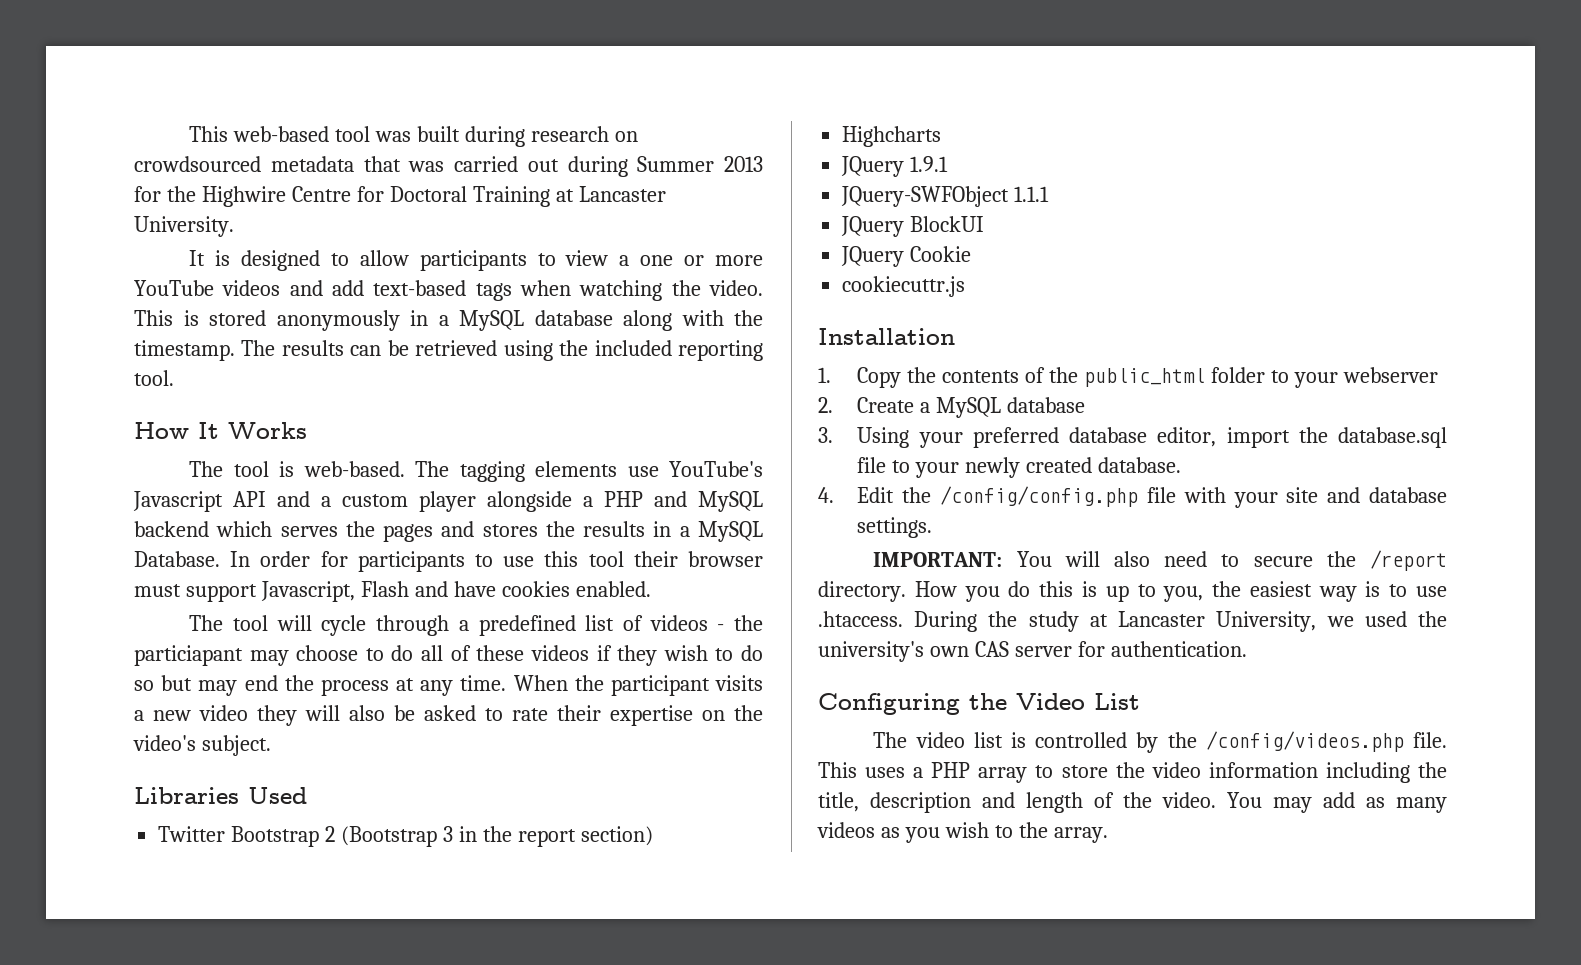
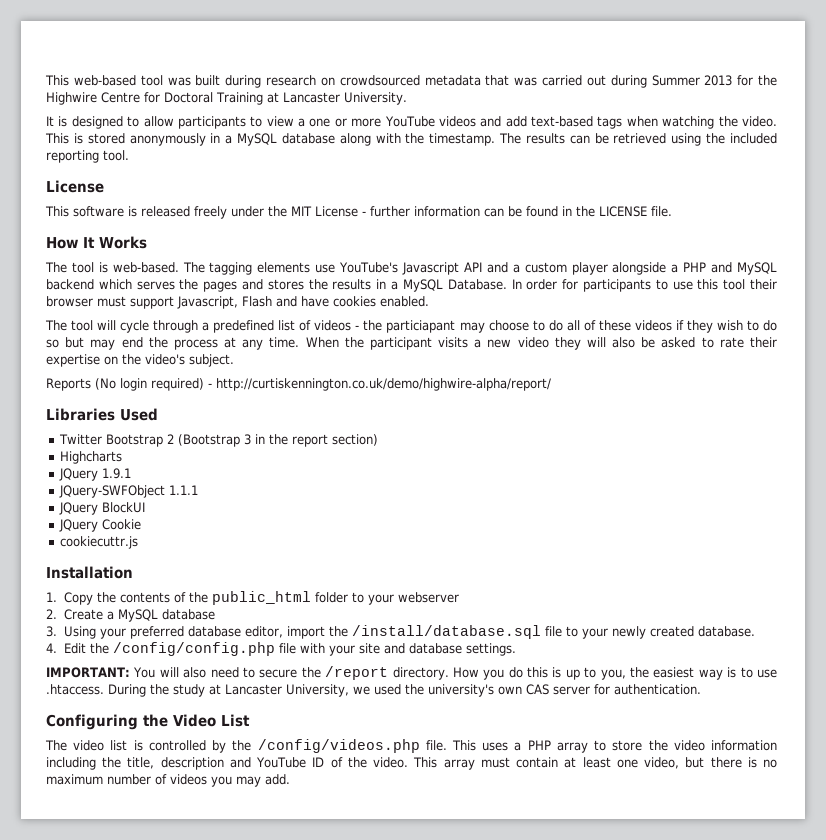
(174, 378) none -> [46,180,104,193] [45,206,672,219] // License // This software is released freely under the MIT License - further information can be found in the LICENSE file.
(271, 745) none -> [46,378,551,391] // Reports (No login required) - http://curtiskennington.co.uk/demo/highwire-alpha/report/
[1338,427,1447,448] database.sql -> [351,625,541,639] /install/database.sql
[1026,792,1083,813] length -> [256,757,325,768] YouTube ID
[1227,792,1447,813] [817,822,1108,843] You may add as many videos as you wish to the array. -> [413,757,778,770] [46,774,290,787] This array must contain at least one video, but there is no maximum number of videos you may add.

